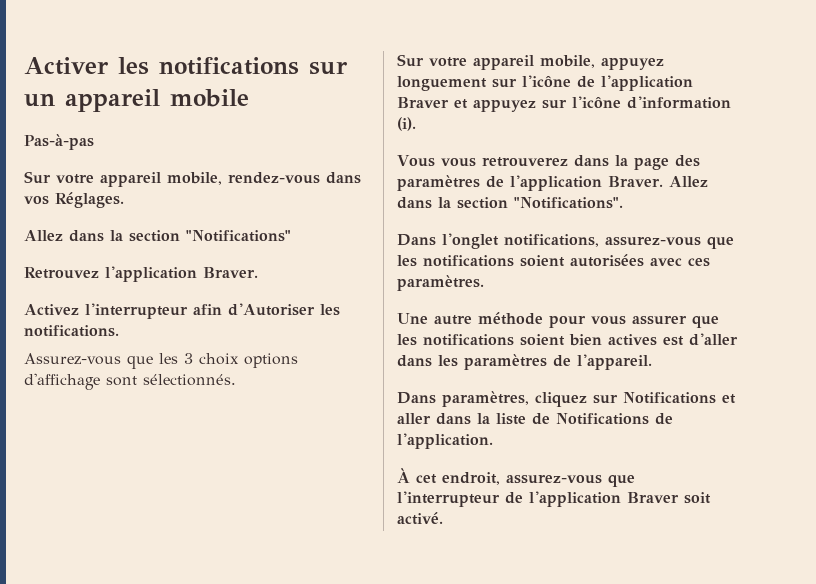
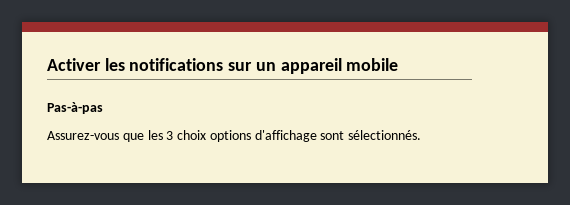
[24,171,361,187] [24,192,124,208] [24,230,291,242] [24,266,258,282] [24,303,340,319] [24,325,119,337] // Sur votre appareil mobile, rendez-vous dans vos Réglages. // Allez dans la section "Notifications" // Retrouvez l'application Braver. // Activez l'interrupteur afin d'Autoriser les notifications. -> (103, 108) none
[397,54,664,70] [397,75,693,91] [397,96,731,112] [397,117,416,131] [397,155,700,170] [397,175,708,191] [397,197,623,209] [397,233,734,249] [397,254,710,267] [397,275,484,291] [397,312,719,328] [397,333,738,346] [397,354,652,370] [397,391,736,407] [397,413,673,425] [397,433,493,449] [397,468,635,487] [397,491,711,507] [397,512,443,525] // Sur votre appareil mobile, appuyez longuement sur l'icône de l'application Braver et appuyez sur l'icône d'information (i). // Vous vous retrouverez dans la page des paramètres de l'application Braver. Allez dans la section "Notifications". // Dans l'onglet notifications, assurez-vous que les notifications soient autorisées avec ces paramètres. // Une autre méthode pour vous assurer que les notifications soient bien actives est d'aller dans les paramètres de l'appareil. // Dans paramètres, cliquez sur Notifications et aller dans la liste de Notifications de l'application. // À cet endroit, assurez-vous que l'interrupteur de l'application Braver soit activé. -> (422, 135) none

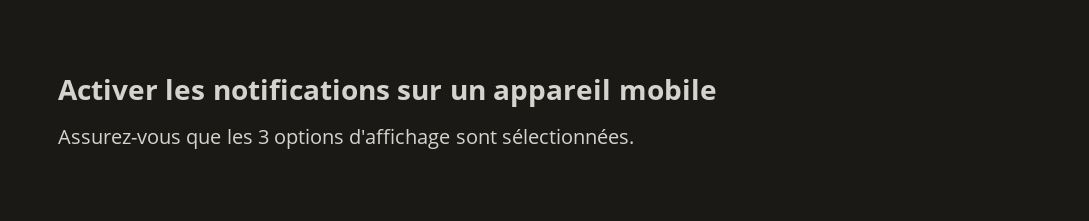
[47,102,103,114] // Pas-à-pas -> (717, 89) none
[177,130,207,140] choix -> (269, 137) none
[348,130,422,140] sélectionnés. -> [501,128,634,144] sélectionnées.

